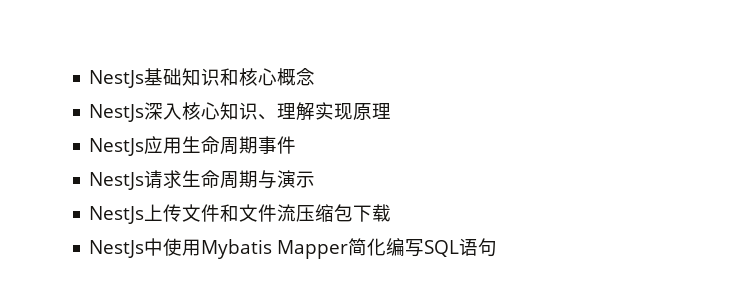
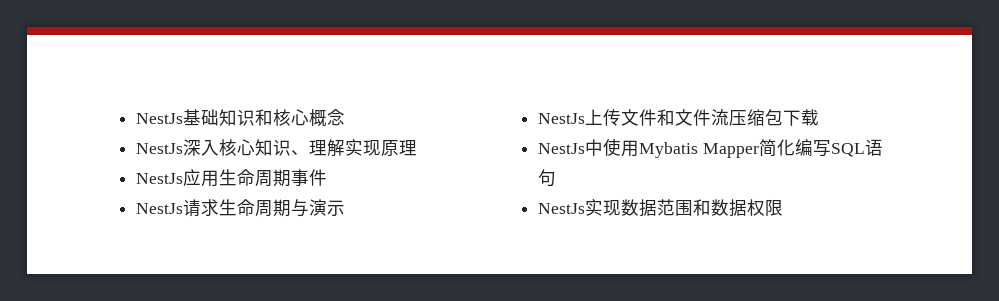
(498, 247) none -> [538,199,784,217] // NestJs实现数据范围和数据权限

